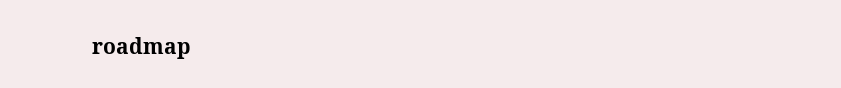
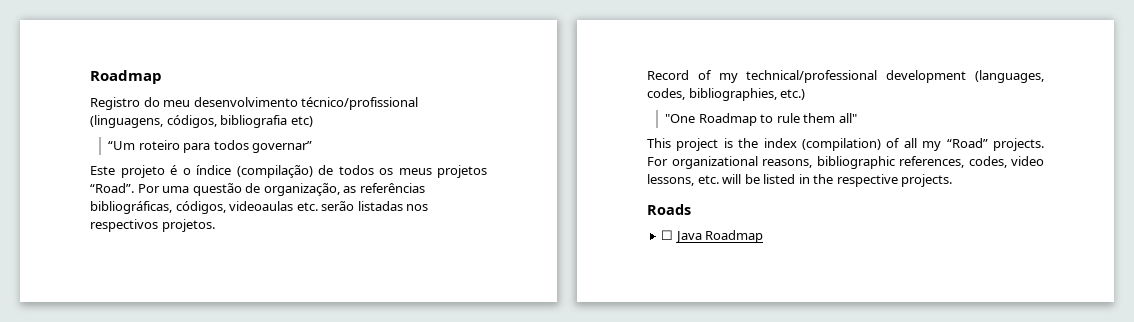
[92,37,191,59] roadmap -> [90,70,162,84] [90,97,419,110] [90,115,313,128] [108,140,313,153] [90,165,487,178] [90,183,425,196] [90,201,429,214] [90,219,215,232] [647,70,1044,83] [647,88,806,101] [665,113,857,126] [647,138,1044,151] [647,156,1044,169] [647,174,953,187] [647,204,691,215] [661,230,764,243] Roadmap // Registro do meu desenvolvimento técnico/profissional (linguagens, códigos, bibliografia etc) // “Um roteiro para todos governar” // Este projeto é o índice (compilação) de todos os meus projetos “Road”. Por uma questão de organização, as referências bibliográficas, códigos, videoaulas etc. serão listadas nos respectivos projetos. // Record of my technical/professional development (languages, codes, bibliographies, etc.) // "One Roadmap to rule them all" // This project is the index (compilation) of all my “Road” projects. For organizational reasons, bibliographic references, codes, video lessons, etc. will be listed in the respective projects. // Roads // ☐ Java Roadmap

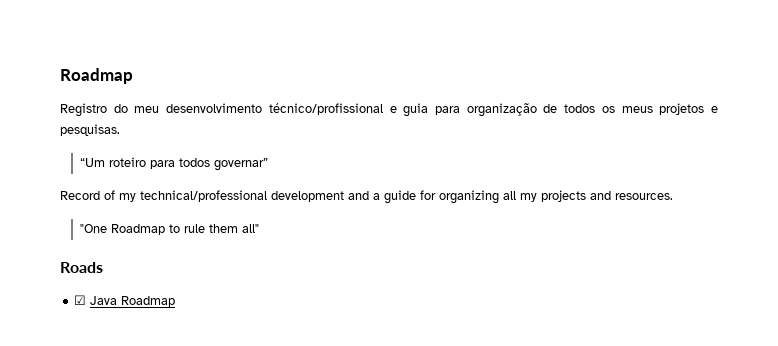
[90,115,313,128] (linguagens, códigos, bibliografia etc) -> [389,103,718,117] [60,124,120,136] e guia para organização de todos os meus projetos e pesquisas.
[90,165,487,178] [90,183,425,196] [90,201,429,214] [90,219,215,232] // Este projeto é o índice (compilação) de todos os meus projetos “Road”. Por uma questão de organização, as referências bibliográficas, códigos, videoaulas etc. serão listadas nos respectivos projetos. -> (268, 164) none
[975,70,1044,83] [647,88,806,101] (languages, codes, bibliographies, etc.) -> [348,190,673,204] and a guide for organizing all my projects and resources.
[647,138,1044,151] [647,156,1044,169] [647,174,953,187] // This project is the index (compilation) of all my “Road” projects. For organizational reasons, bibliographic references, codes, video lessons, etc. will be listed in the respective projects. -> (259, 228) none
[661,230,674,240] ☐ -> [74,295,87,305] ☑

